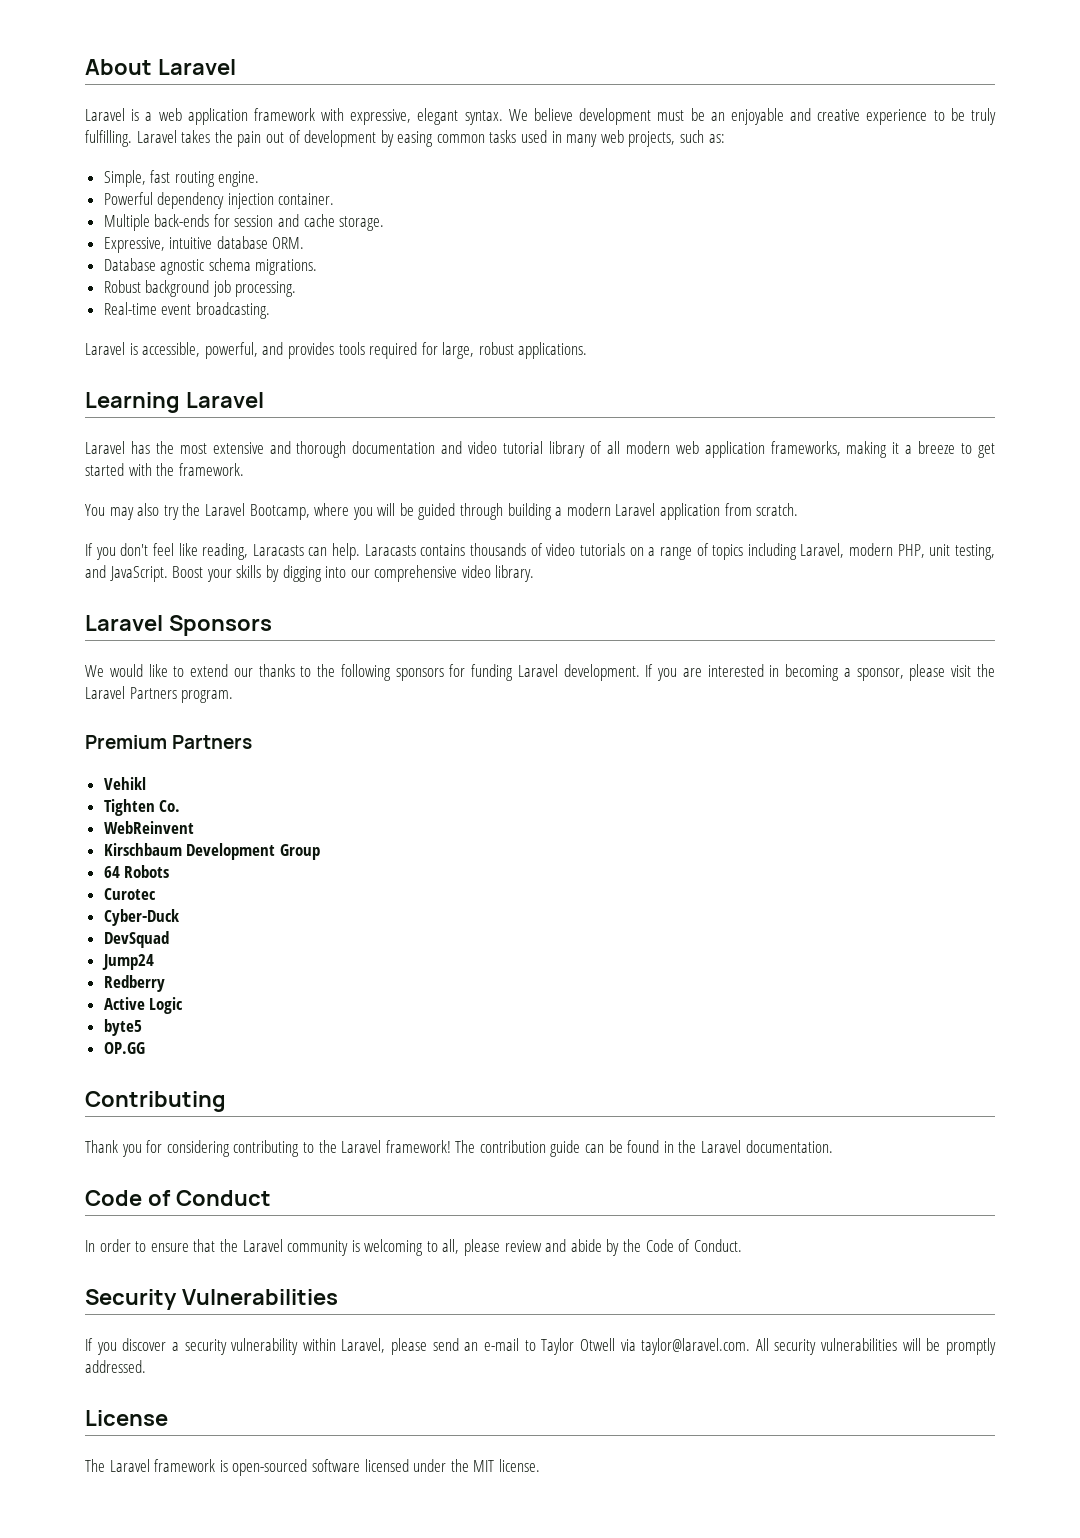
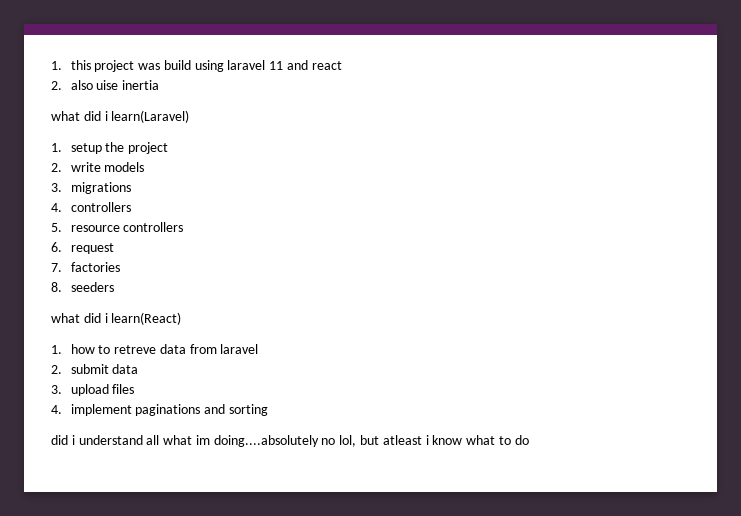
[85,59,236,75] [85,108,996,125] [85,130,725,147] [103,170,260,187] [103,192,335,209] [103,214,385,231] [103,236,305,253] [103,258,318,275] [103,280,297,297] [103,302,270,319] [85,342,588,359] [85,392,264,413] [85,441,996,458] [85,463,244,476] [85,503,799,520] [85,543,995,560] [85,565,535,582] [85,615,272,636] [85,664,995,681] [85,686,234,703] [85,735,253,749] [103,777,146,790] [103,799,181,816] [103,821,194,834] [103,843,320,860] [103,865,170,878] [103,888,156,900] [103,909,179,926] [103,931,169,948] [101,954,154,970] [103,975,165,992] [103,997,184,1014] [103,1019,142,1036] [103,1042,145,1054] [85,1091,226,1112] [85,1140,833,1157] [85,1190,271,1206] [85,1239,742,1256] [85,1289,338,1310] [85,1338,997,1355] [85,1360,146,1373] [85,1410,168,1426] [85,1459,540,1476] About Laravel // Laravel is a web application framework with expressive, elegant syntax. We believe development must be an enjoyable and creative experience to be truly fulfilling. Laravel takes the pain out of development by easing common tasks used in many web projects, such as: // Simple, fast routing engine. // Powerful dependency injection container. // Multiple back-ends for session and cache storage. // Expressive, intuitive database ORM. // Database agnostic schema migrations. // Robust background job processing. // Real-time event broadcasting. // Laravel is accessible, powerful, and provides tools required for large, robust applications. // Learning Laravel // Laravel has the most extensive and thorough documentation and video tutorial library of all modern web application frameworks, making it a breeze to get started with the framework. // You may also try the Laravel Bootcamp, where you will be guided through building a modern Laravel application from scratch. // If you don't feel like reading, Laracasts can help. Laracasts contains thousands of video tutorials on a range of topics including Laravel, modern PHP, unit testing, and JavaScript. Boost your skills by digging into our comprehensive video library. // Laravel Sponsors // We would like to extend our thanks to the following sponsors for funding Laravel development. If you are interested in becoming a sponsor, please visit the Laravel Partners program. // Premium Partners // Vehikl // Tighten Co. // WebReinvent // Kirschbaum Development Group // 64 Robots // Curotec // Cyber-Duck // DevSquad // Jump24 // Redberry // Active Logic // byte5 // OP.GG // Contributing // Thank you for considering contributing to the Laravel framework! The contribution guide can be found in the Laravel documentation. // Code of Conduct // In order to ensure that the Laravel community is welcoming to all, please review and abide by the Code of Conduct. // Security Vulnerabilities // If you discover a security vulnerability within Laravel, please send an e-mail to Taylor Otwell via taylor@laravel.com. All security vulnerabilities will be promptly addressed. // License // The Laravel framework is open-sourced software licensed under the MIT license. -> [51,60,342,72] [51,80,160,90] [51,110,190,123] [51,142,169,154] [51,162,145,172] [51,182,131,194] [51,202,131,212] [51,222,184,232] [51,242,114,254] [51,262,120,272] [51,282,114,292] [51,312,182,325] [51,344,259,354] [51,364,139,374] [51,384,135,396] [51,404,268,416] [51,435,529,447] 1. this project was build using laravel 11 and react // 2. also uise inertia // what did i learn(Laravel) // 1. setup the project // 2. write models // 3. migrations // 4. controllers // 5. resource controllers // 6. request // 7. factories // 8. seeders // what did i learn(React) // 1. how to retreve data from laravel // 2. submit data // 3. upload files // 4. implement paginations and sorting // did i understand all what im doing....absolutely no lol, but atleast i know what to do

